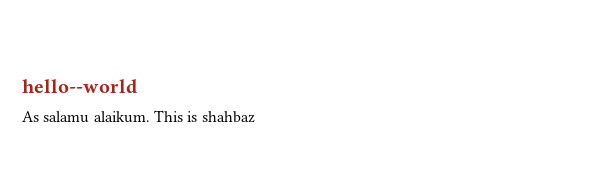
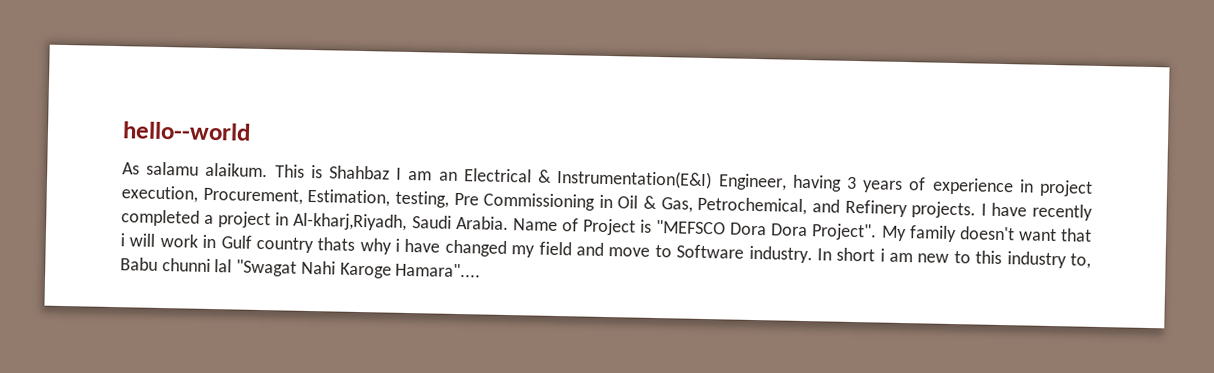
[201,111,255,123] shahbaz -> [329,165,1093,197] [121,185,1093,221] [121,209,1092,243] [120,233,1091,269] [120,257,482,279] Shahbaz I am an Electrical & Instrumentation(E&I) Engineer, having 3 years of experience in project execution, Procurement, Estimation, testing, Pre Commissioning in Oil & Gas, Petrochemical, and Refinery projects. I have recently completed a project in Al-kharj,Riyadh, Saudi Arabia. Name of Project is "MEFSCO Dora Dora Project". My family doesn't want that i will work in Gulf country thats why i have changed my field and move to Software industry. In short i am new to this industry to, Babu chunni lal "Swagat Nahi Karoge Hamara"....

